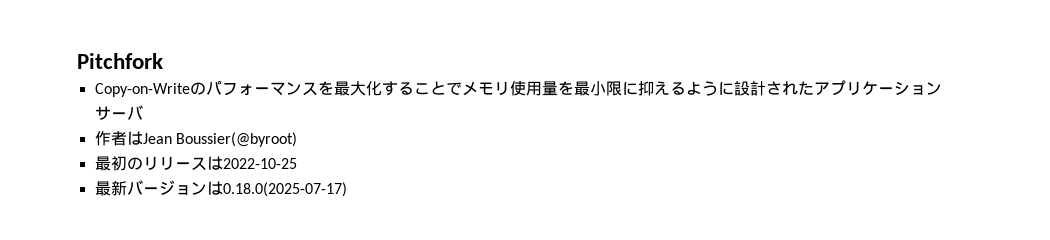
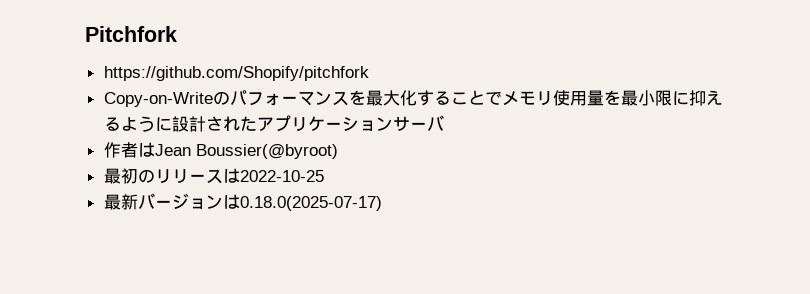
(163, 61) none -> [103,66,369,81] // https://github.com/Shopify/pitchfork

